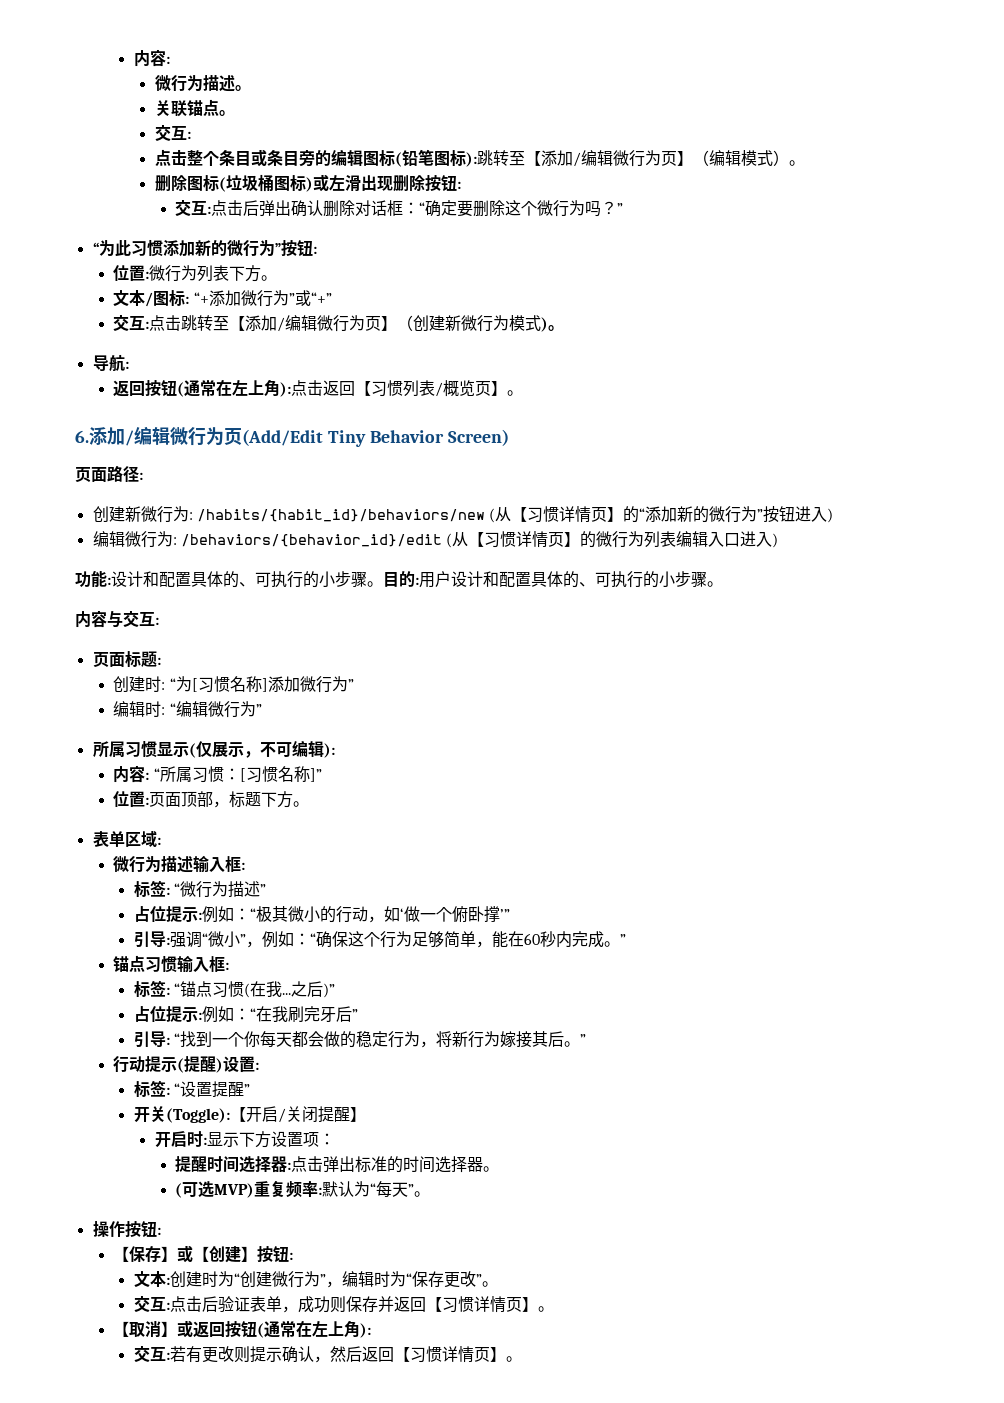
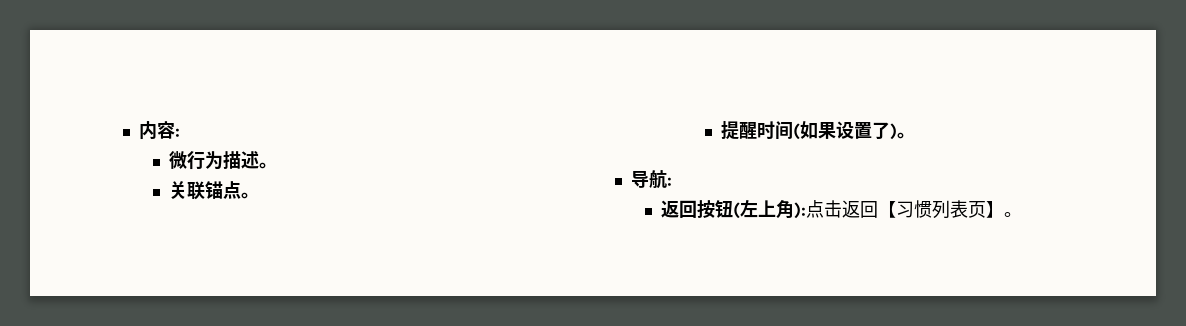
[154,125,191,142] [154,149,805,167] [154,174,461,192] [175,200,624,217] [92,239,317,257] [113,265,278,282] [113,290,332,307] [113,315,542,332] 交互: // 点击整个条目或条目旁的编辑图标(铅笔图标):跳转至【添加/编辑微行为页】（编辑模式）。 // 删除图标(垃圾桶图标)或左滑出现删除按钮: // 交互:点击后弹出确认删除对话框：“确定要删除这个微行为吗？” // “为此习惯添加新的微行为”按钮: // 位置:微行为列表下方。 // 文本/图标: “+添加微行为”或“+” // 交互:点击跳转至【添加/编辑微行为页】（创建新微行为模式 -> [720,120,890,140] 提醒时间(如果设置了
[184,379,233,397] 通常在 -> (740, 210) none
[435,380,524,397] [75,426,509,447] [75,465,143,483] [92,506,834,523] [92,531,779,548] [75,570,723,588] [75,610,159,628] [92,651,161,668] [113,676,354,693] [113,701,262,718] [92,740,335,758] [113,765,322,783] [113,791,310,808] [92,831,161,847] [113,855,246,873] [133,880,267,898] [133,906,510,923] [133,931,626,948] [113,955,230,973] [133,980,336,998] [133,1006,358,1023] [133,1031,587,1048] [113,1056,260,1073] [133,1080,251,1098] [133,1106,366,1123] [154,1131,335,1148] [175,1156,500,1173] [175,1180,431,1198] [92,1221,161,1238] [113,1245,294,1263] [133,1271,498,1288] [133,1296,554,1313] [113,1320,372,1338] [133,1346,522,1363] /概览页】。 // 6.添加/编辑微行为页(Add/Edit Tiny Behavior Screen) // 页面路径: // 创建新微行为: /habits/{habit_id}/behaviors/new (从【习惯详情页】的“添加新的微行为”按钮进入) // 编辑微行为: /behaviors/{behavior_id}/edit (从【习惯详情页】的微行为列表编辑入口进入) // 功能:设计和配置具体的、可执行的小步骤。目的:用户设计和配置具体的、可执行的小步骤。 // 内容与交互: // 页面标题: // 创建时: “为[习惯名称]添加微行为” // 编辑时: “编辑微行为” // 所属习惯显示(仅展示，不可编辑): // 内容: “所属习惯：[习惯名称]” // 位置:页面顶部，标题下方。 // 表单区域: // 微行为描述输入框: // 标签: “微行为描述” // 占位提示:例如：“极其微小的行动，如‘做一个俯卧撑’” // 引导:强调“微小”，例如：“确保这个行为足够简单，能在60秒内完成。” // 锚点习惯输入框: // 标签: “锚点习惯(在我...之后)” // 占位提示:例如：“在我刷完牙后” // 引导: “找到一个你每天都会做的稳定行为，将新行为嫁接其后。” // 行动提示(提醒)设置: // 标签: “设置提醒” // 开关(Toggle):【开启/关闭提醒】 // 开启时:显示下方设置项： // 提醒时间选择器:点击弹出标准的时间选择器。 // (可选MVP)重复频率:默认为“每天”。 // 操作按钮: // 【保存】或【创建】按钮: // 文本:创建时为“创建微行为”，编辑时为“保存更改”。 // 交互:点击后验证表单，成功则保存并返回【习惯详情页】。 // 【取消】或返回按钮(通常在左上角): // 交互:若有更改则提示确认，然后返回【习惯详情页】。 -> [967,201,1022,218] 页】。

